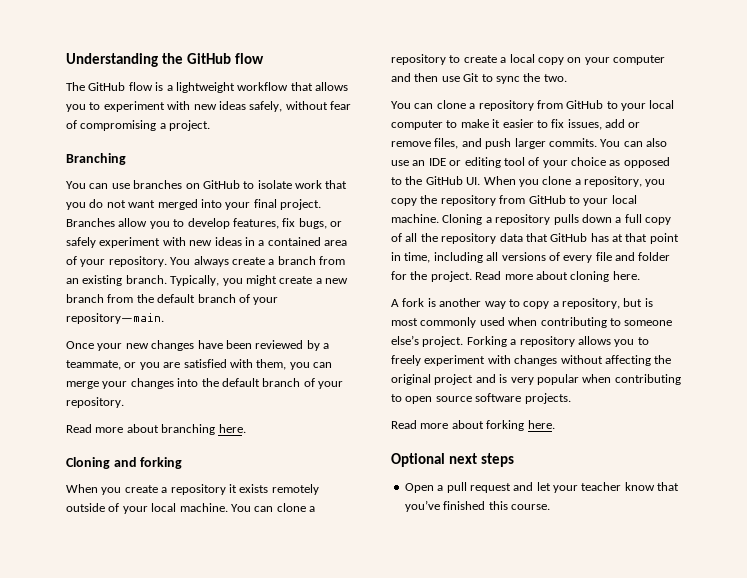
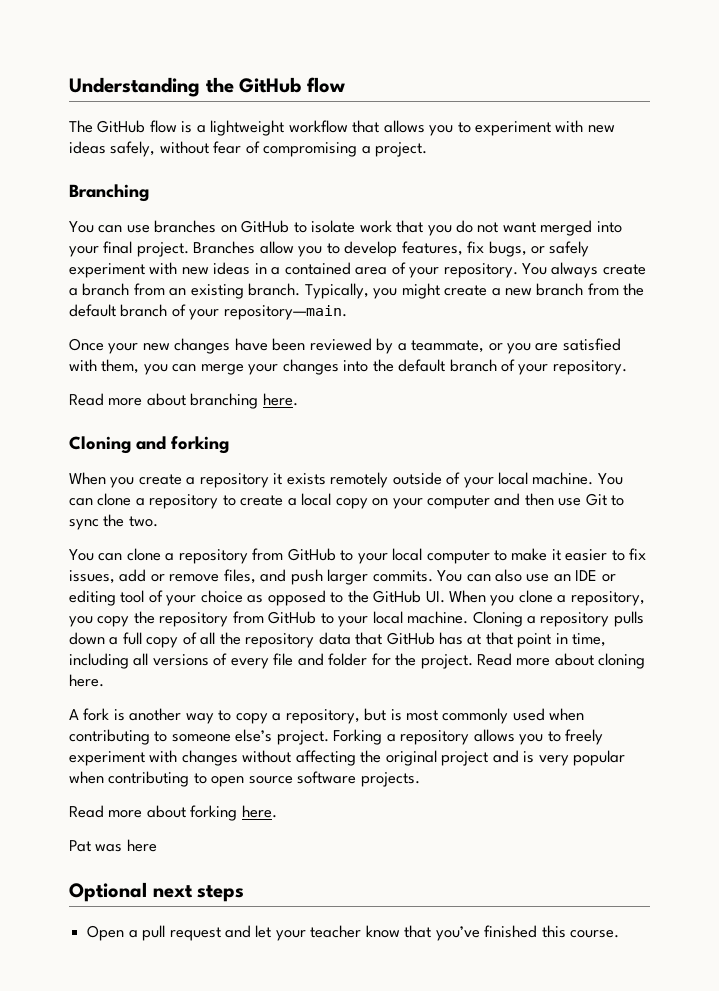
(555, 424) none -> [69,839,157,852] // Pat was here

